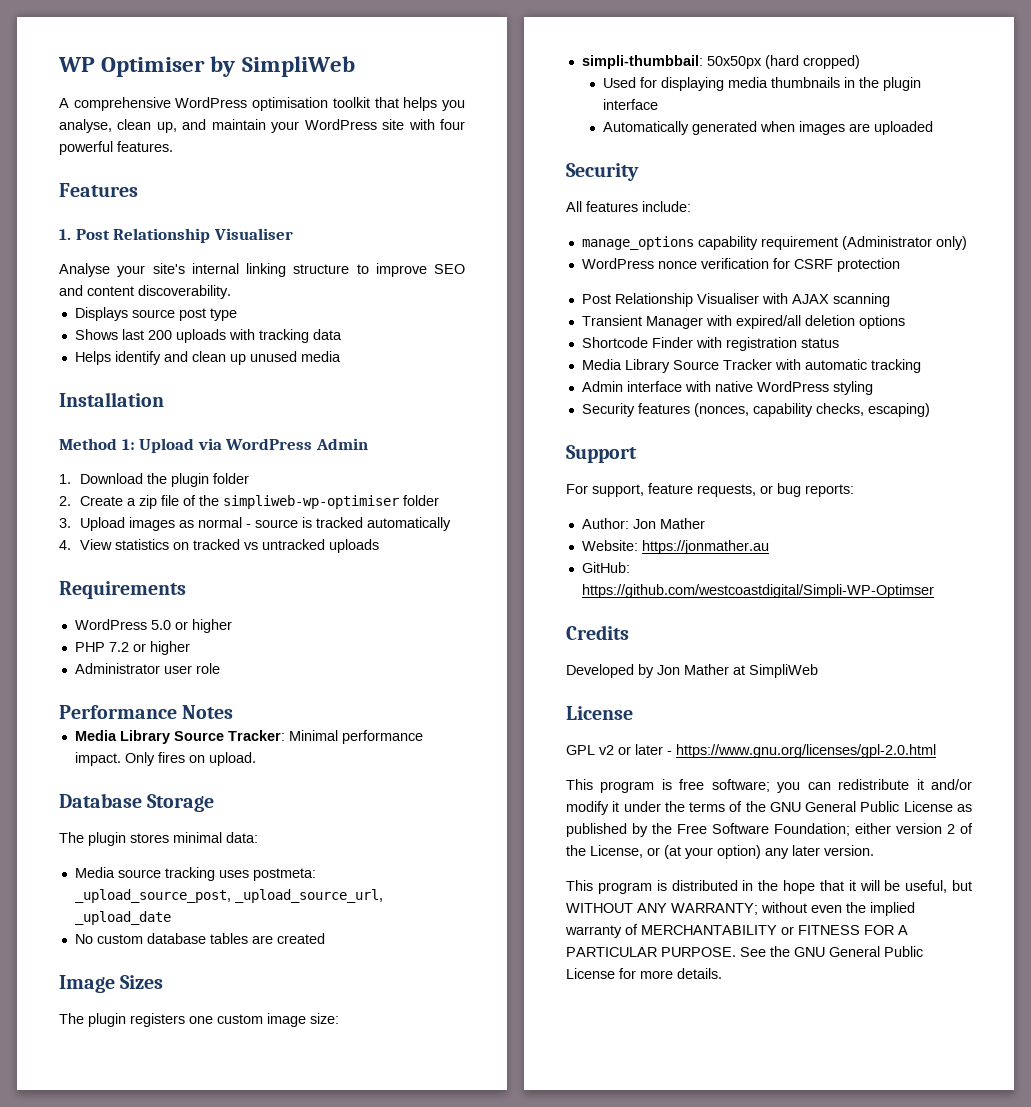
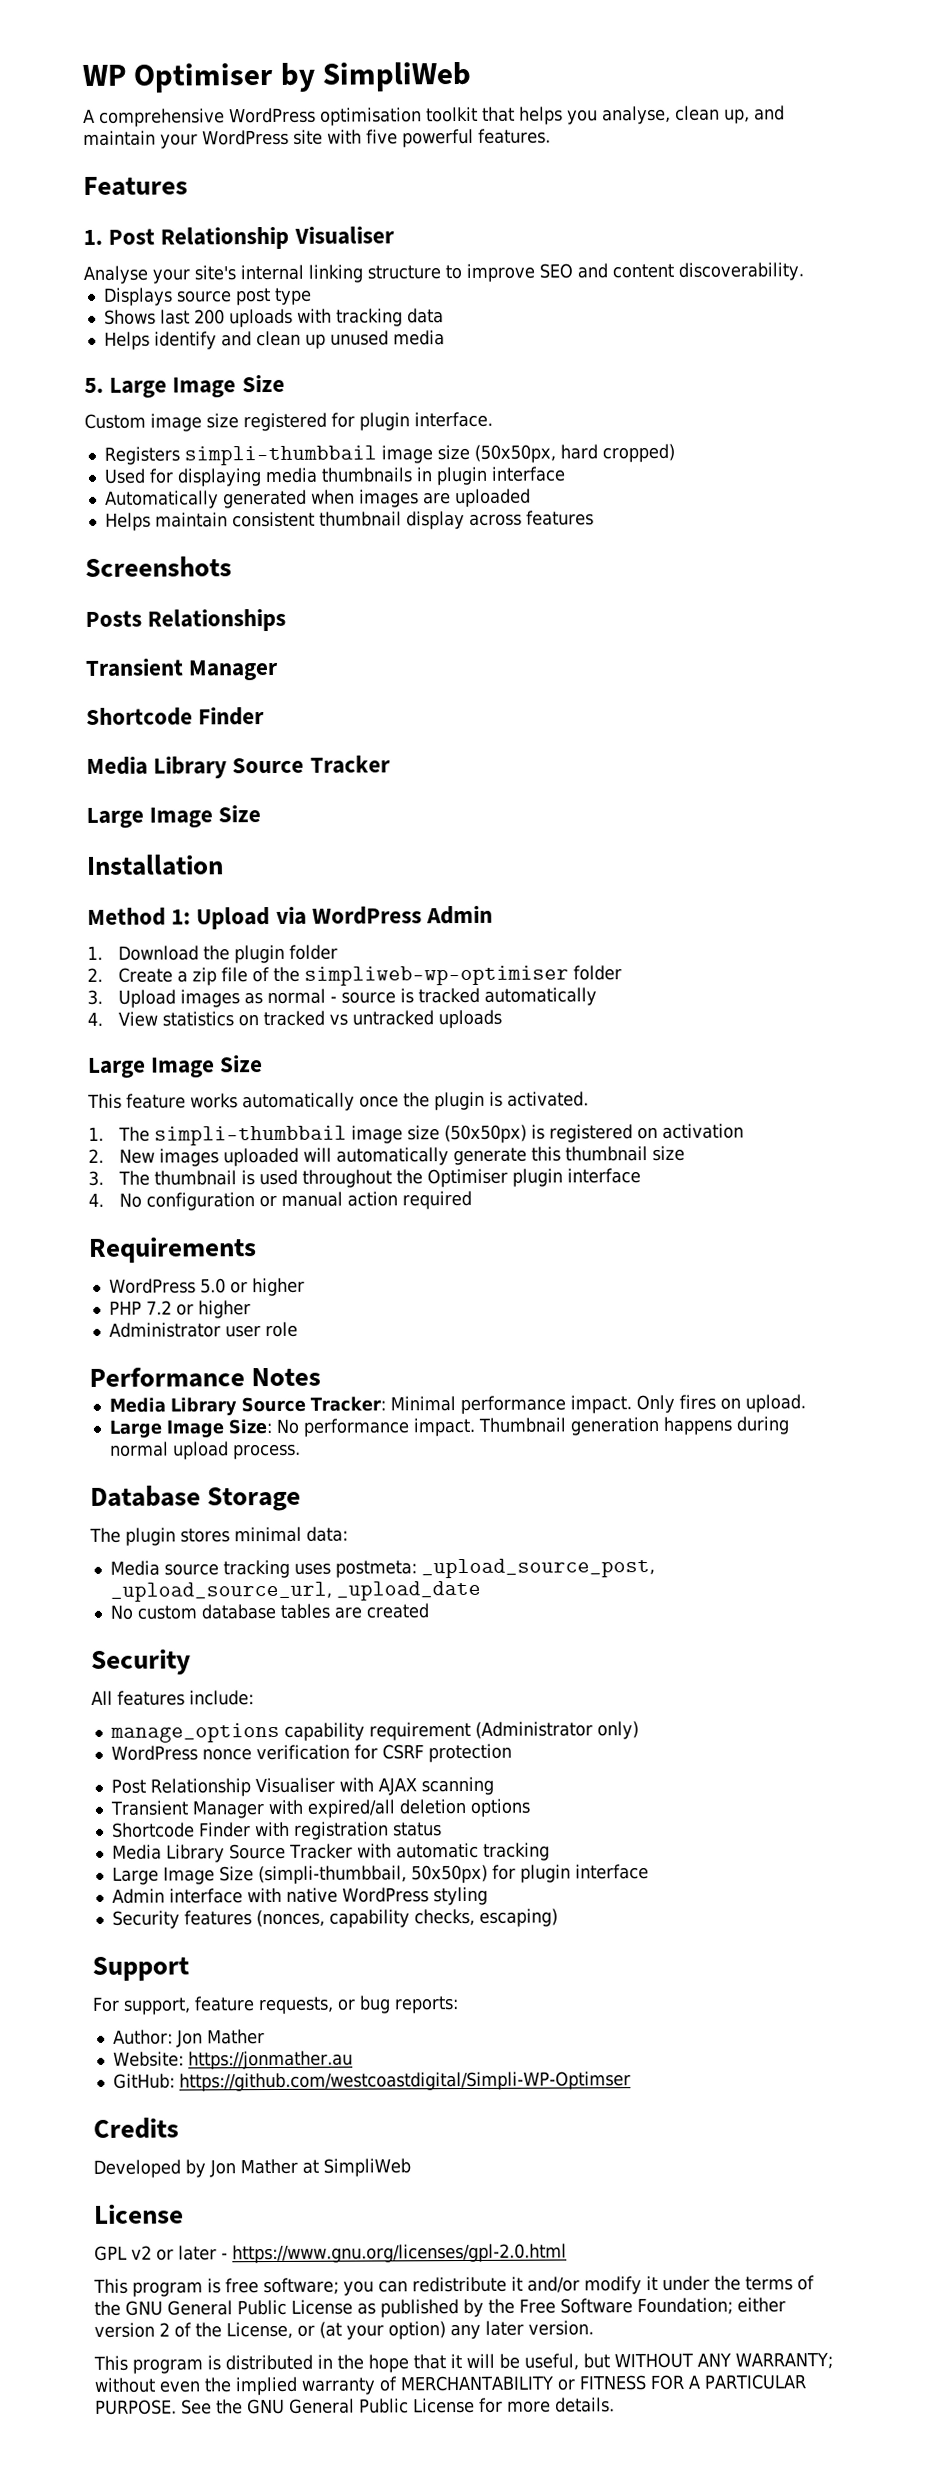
[440,119,466,130] four -> [365,129,398,145] five
(341, 356) none -> [84,374,285,398] [84,411,493,432] [103,443,675,466] [103,466,566,487] [104,488,531,509] [104,510,594,531] [85,556,232,577] [85,608,287,632] [85,658,280,681] [86,707,266,726] [86,755,391,779] [86,805,262,828] // 5. Large Image Size // Custom image size registered for plugin interface. // Registers simpli-thumbbail image size (50x50px, hard cropped) // Used for displaying media thumbnails in plugin interface // Automatically generated when images are uploaded // Helps maintain consistent thumbnail display across features // Screenshots // Posts Relationships // Transient Manager // Shortcode Finder // Media Library Source Tracker // Large Image Size
(380, 546) none -> [88,1055,264,1078] [87,1091,589,1112] [88,1123,745,1146] [88,1145,686,1167] [88,1168,642,1188] [88,1190,473,1211] // Large Image Size // This feature works automatically once the plugin is activated. // 1. The simpli-thumbbail image size (50x50px) is registered on activation // 2. New images uploaded will automatically generate this thumbnail size // 3. The thumbnail is used throughout the Optimiser plugin interface // 4. No configuration or manual action required
(256, 759) none -> [108,1416,790,1438] [109,1441,301,1460] // Large Image Size: No performance impact. Thumbnail generation happens during normal upload process.
[59,975,164,993] [59,1013,339,1027] [581,55,860,69] [603,77,922,91] [603,99,659,110] [603,121,934,135] // Image Sizes // The plugin registers one custom image size: // simpli-thumbbail: 50x50px (hard cropped) // Used for displaying media thumbnails in the plugin interface // Automatically generated when images are uploaded -> (429, 1611) none
(921, 366) none -> [111,1864,649,1885] // Large Image Size (simpli-thumbbail, 50x50px) for plugin interface

